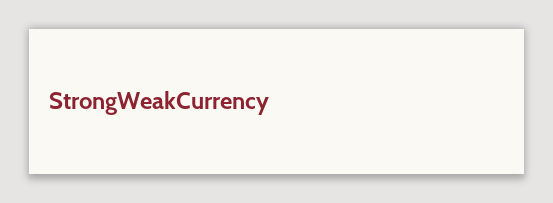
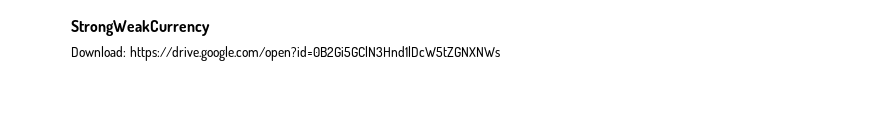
(269, 103) none -> [71,46,500,61] // Download: https://drive.google.com/open?id=0B2Gi5GClN3Hnd1lDcW5tZGNXNWs

